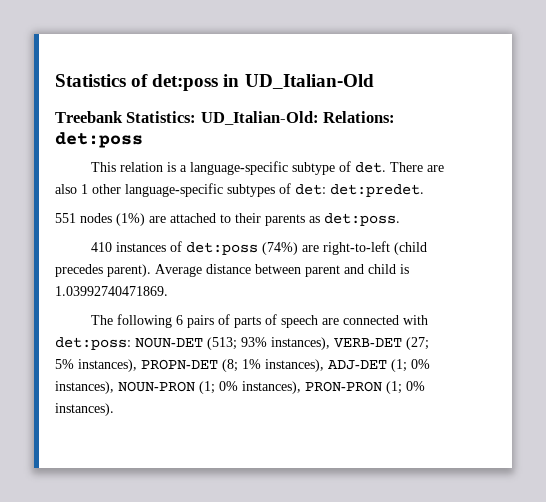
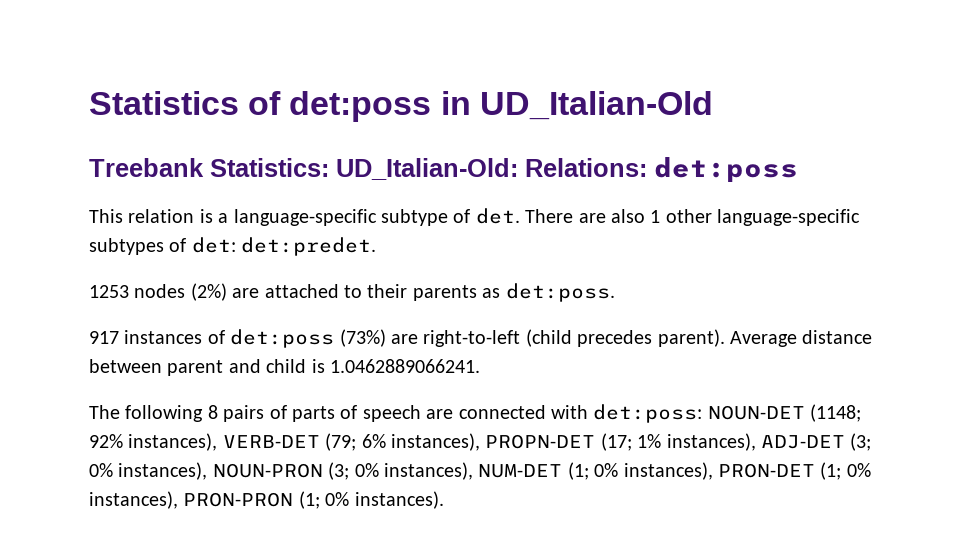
[55,213,145,226] 551 nodes (1%) -> [89,283,227,301] 1253 nodes (2%)
[91,242,113,252] 410 -> [89,331,119,344] 917
[262,242,299,255] (74%) -> [339,329,386,347] (73%)
[55,286,168,296] 1.03992740471869. -> [330,359,480,373] 1.0462889066241.
[176,315,184,325] 6 -> [207,405,218,419] 8
[207,337,429,350] [55,359,74,369] (513; 93% instances), VERB-DET (27; 5% -> [810,404,862,422] [89,433,386,451] (1148; 92% instances), VERB-DET (79; 6%
[222,359,238,372] (8; -> [600,433,632,451] (17;
[391,359,430,372] [55,381,195,394] (1; 0% instances), NOUN-PRON -> [850,433,872,451] [89,462,815,480] (3; 0% instances), NOUN-PRON (3; 0% instances), NUM-DET (1; 0% instances), PRON-DET

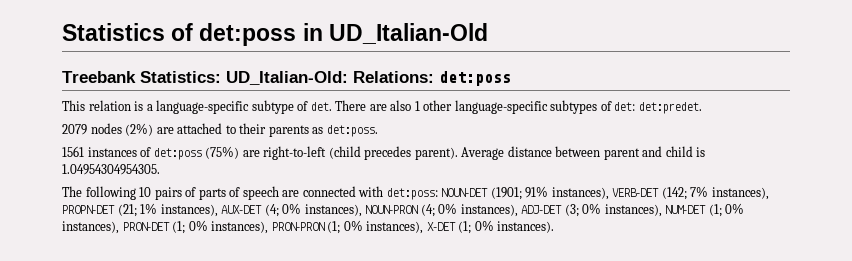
[89,285,129,298] 1253 -> [62,124,87,135] 2079
[89,331,119,344] 917 -> [62,146,84,157] 1561
[339,329,386,347] (73%) -> [205,146,240,159] (75%)
[330,359,480,373] 1.0462889066241. -> [62,164,160,175] 1.04954304954305.
[207,405,218,419] 8 -> [139,187,152,197] 10
[810,404,862,422] [89,433,386,451] (1148; 92% instances), VERB-DET (79; 6% -> [490,186,709,200] (1901; 91% instances), VERB-DET (142; 7%
[600,433,632,451] (17; -> [117,204,137,217] (21;
[760,433,872,451] ADJ-DET (3; -> [221,204,279,217] AUX-DET (4;
(323, 470) none -> [420,203,563,217] (4; 0% instances), ADJ-DET
(350, 499) none -> [366,220,494,234] instances), X-DET (1; 0%

